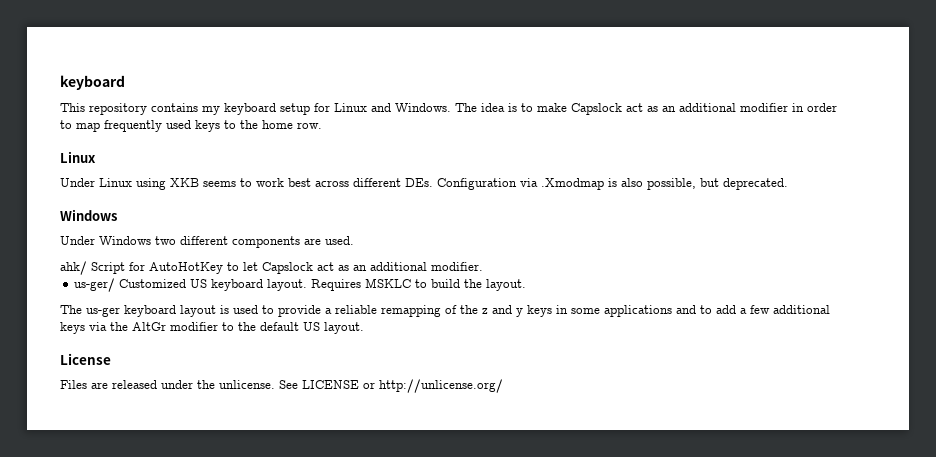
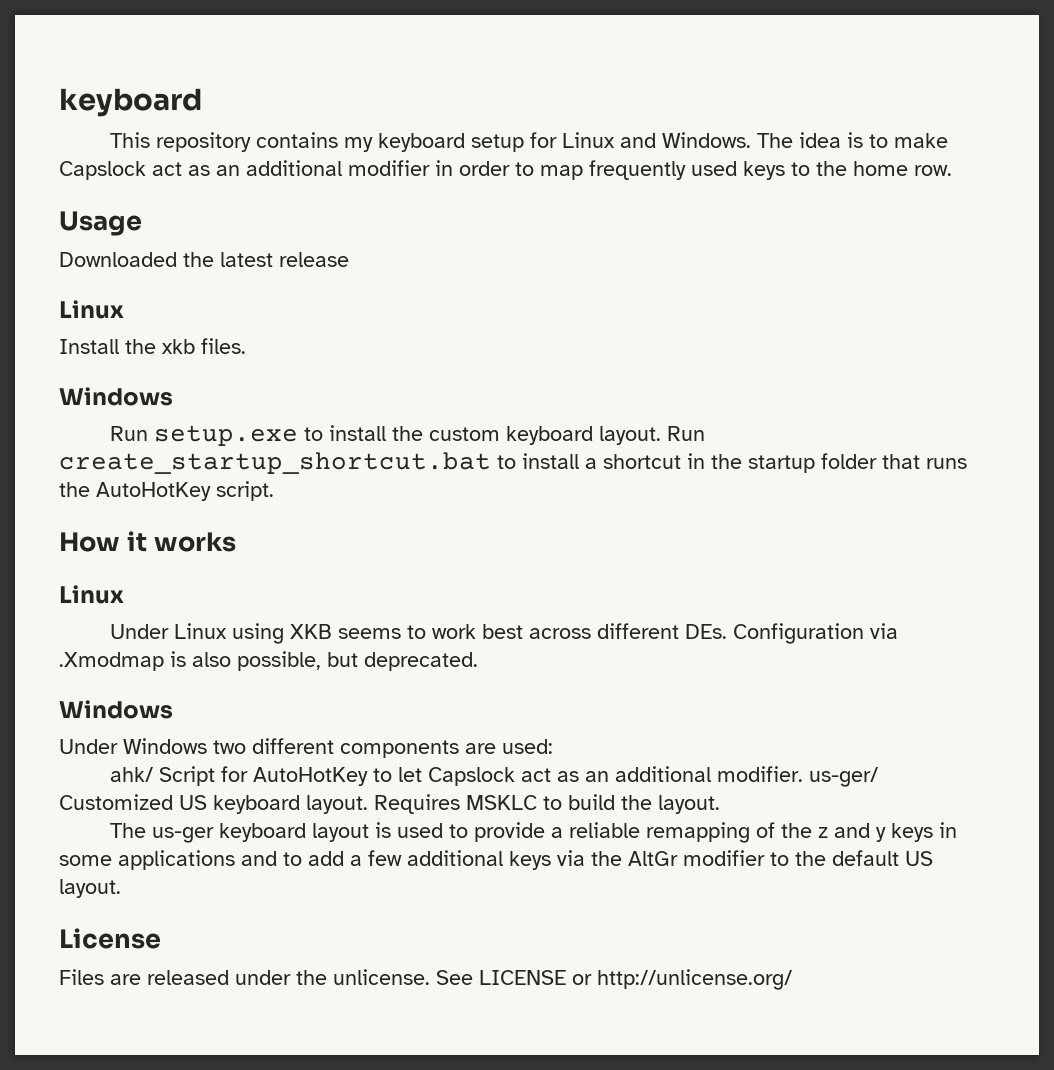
(322, 125) none -> [59,211,142,236] [59,252,349,267] [59,300,124,319] [59,338,246,354] [59,387,173,406] [110,425,706,446] [59,452,967,474] [59,481,274,501] [59,531,236,552] // Usage // Downloaded the latest release // Linux // Install the xkb files. // Windows // Run setup.exe to install the custom keyboard layout. Run create_startup_shortcut.bat to install a shortcut in the startup folder that runs the AutoHotKey script. // How it works
[325,236,354,245] used. -> [502,739,553,754] used:
(483, 266) // -> (804, 774) none

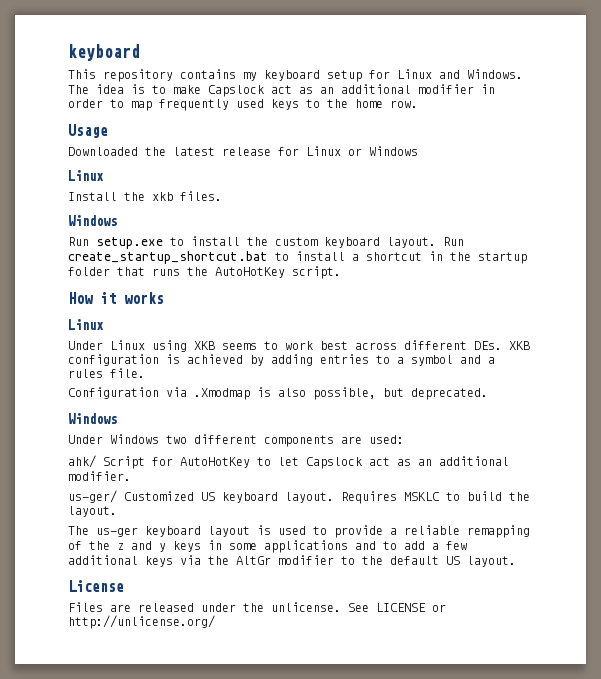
(349, 259) none -> [278,146,418,156] for Linux or Windows
(728, 631) none -> [509,341,530,350] [68,354,495,366] [68,368,145,378] XKB configuration is achieved by adding entries to a symbol and a rules file. //
(804, 774) none -> (131, 476) //

